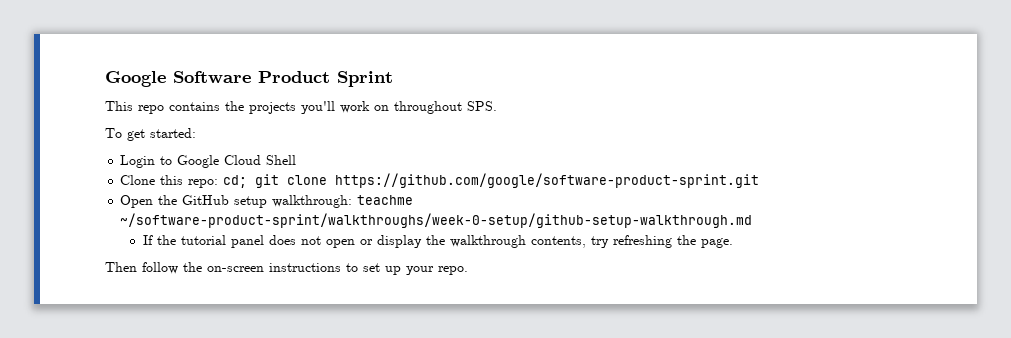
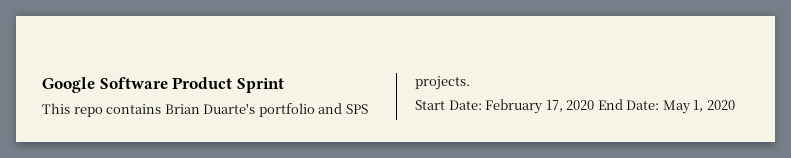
[225,101,497,114] [105,128,196,141] [120,155,297,168] [120,173,760,188] [120,195,414,208] [120,213,753,228] [142,235,733,248] [105,262,468,275] the projects you'll work on throughout SPS. // To get started: // Login to Google Cloud Shell // Clone this repo: cd; git clone https://github.com/google/software-product-sprint.git // Open the GitHub setup walkthrough: teachme ~/software-product-sprint/walkthroughs/week-0-setup/github-setup-walkthrough.md // If the tutorial panel does not open or display the walkthrough contents, try refreshing the page. // Then follow the on-screen instructions to set up your repo. -> [164,103,368,117] [415,76,470,90] [415,99,735,114] Brian Duarte's portfolio and SPS projects. // Start Date: February 17, 2020 End Date: May 1, 2020

